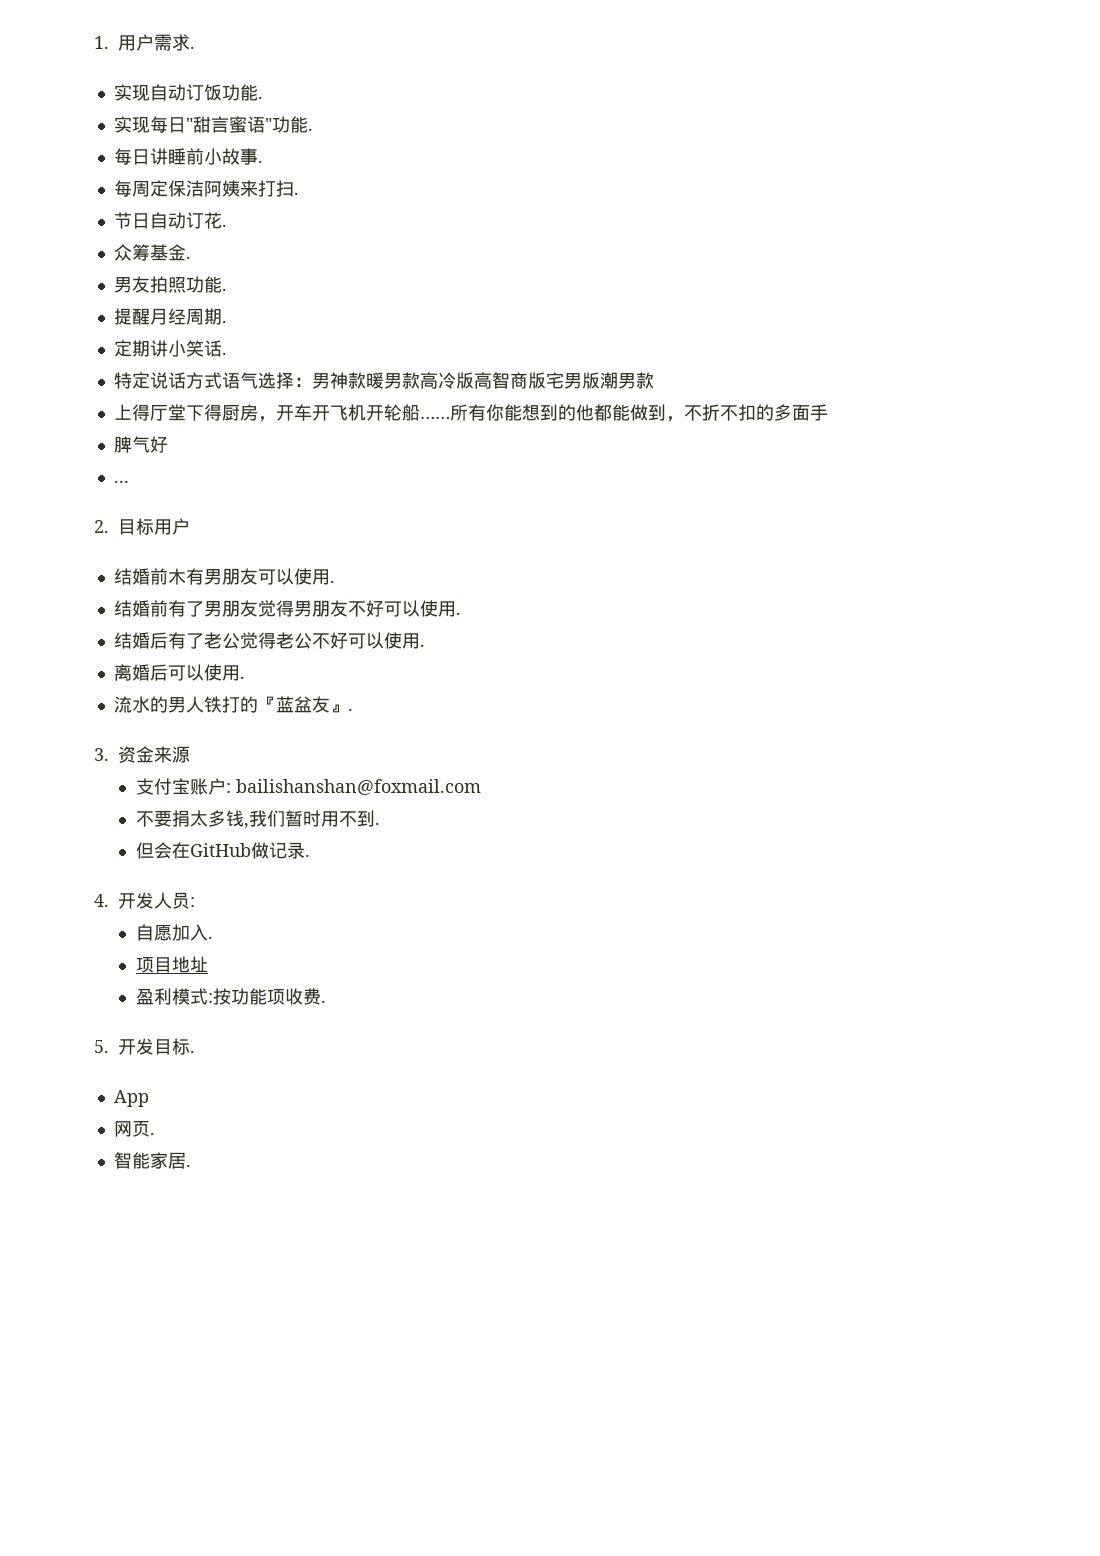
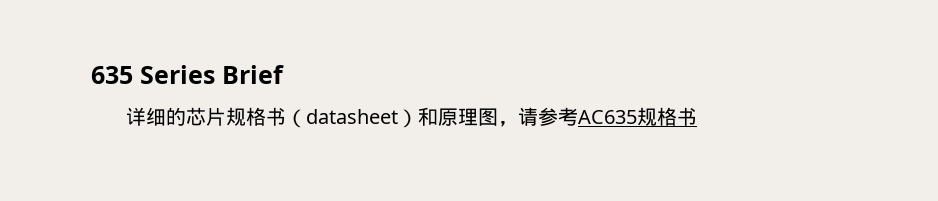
[94,34,195,51] [113,84,263,101] [113,116,313,133] [113,148,263,165] [113,180,299,197] [113,212,227,229] [113,244,191,261] [113,276,227,293] [113,308,227,325] [113,340,227,357] [113,372,654,389] [113,404,828,422] [113,436,168,453] [113,480,129,483] [94,518,190,535] [113,568,335,585] [113,600,461,617] [113,632,425,649] [113,664,245,681] [113,696,353,713] [94,746,190,763] [135,778,481,795] [135,810,380,829] [135,842,310,859] [94,892,195,909] [135,924,213,941] [135,956,208,973] [135,988,326,1005] [94,1038,195,1055] [113,1090,149,1107] [113,1121,155,1137] [113,1152,191,1169] 1.用户需求. // 实现自动订饭功能. // 实现每日"甜言蜜语"功能. // 每日讲睡前小故事. // 每周定保洁阿姨来打扫. // 节日自动订花. // 众筹基金. // 男友拍照功能. // 提醒月经周期. // 定期讲小笑话. // 特定说话方式语气选择：男神款暖男款高冷版高智商版宅男版潮男款 // 上得厅堂下得厨房，开车开飞机开轮船……所有你能想到的他都能做到，不折不扣的多面手 // 脾气好 // ... // 2.目标用户 // 结婚前木有男朋友可以使用. // 结婚前有了男朋友觉得男朋友不好可以使用. // 结婚后有了老公觉得老公不好可以使用. // 离婚后可以使用. // 流水的男人铁打的『蓝盆友』. // 3.资金来源 // 支付宝账户: bailishanshan@foxmail.com // 不要捐太多钱,我们暂时用不到. // 但会在GitHub做记录. // 4.开发人员: // 自愿加入. // 项目地址 // 盈利模式:按功能项收费. // 5.开发目标. // App // 网页. // 智能家居. -> [91,65,284,84] [125,107,697,128] 635 Series Brief // 详细的芯片规格书（datasheet）和原理图，请参考AC635规格书

